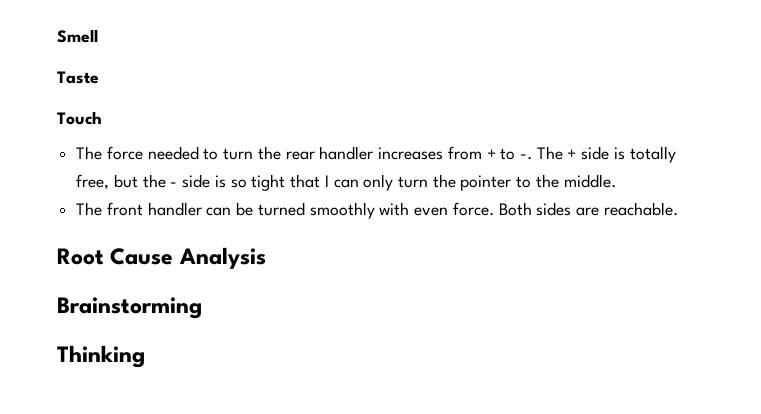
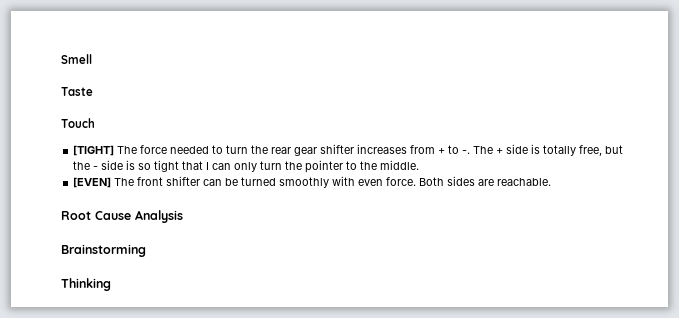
(102, 118) none -> [73,145,115,156] [TIGHT]
[319,146,374,160] handler -> [294,144,355,156] gear shifter
(616, 181) none -> [73,177,112,188] [EVEN]
[147,202,202,216] handler -> [166,176,201,186] shifter

